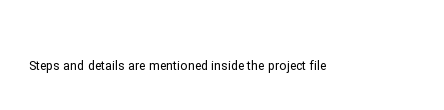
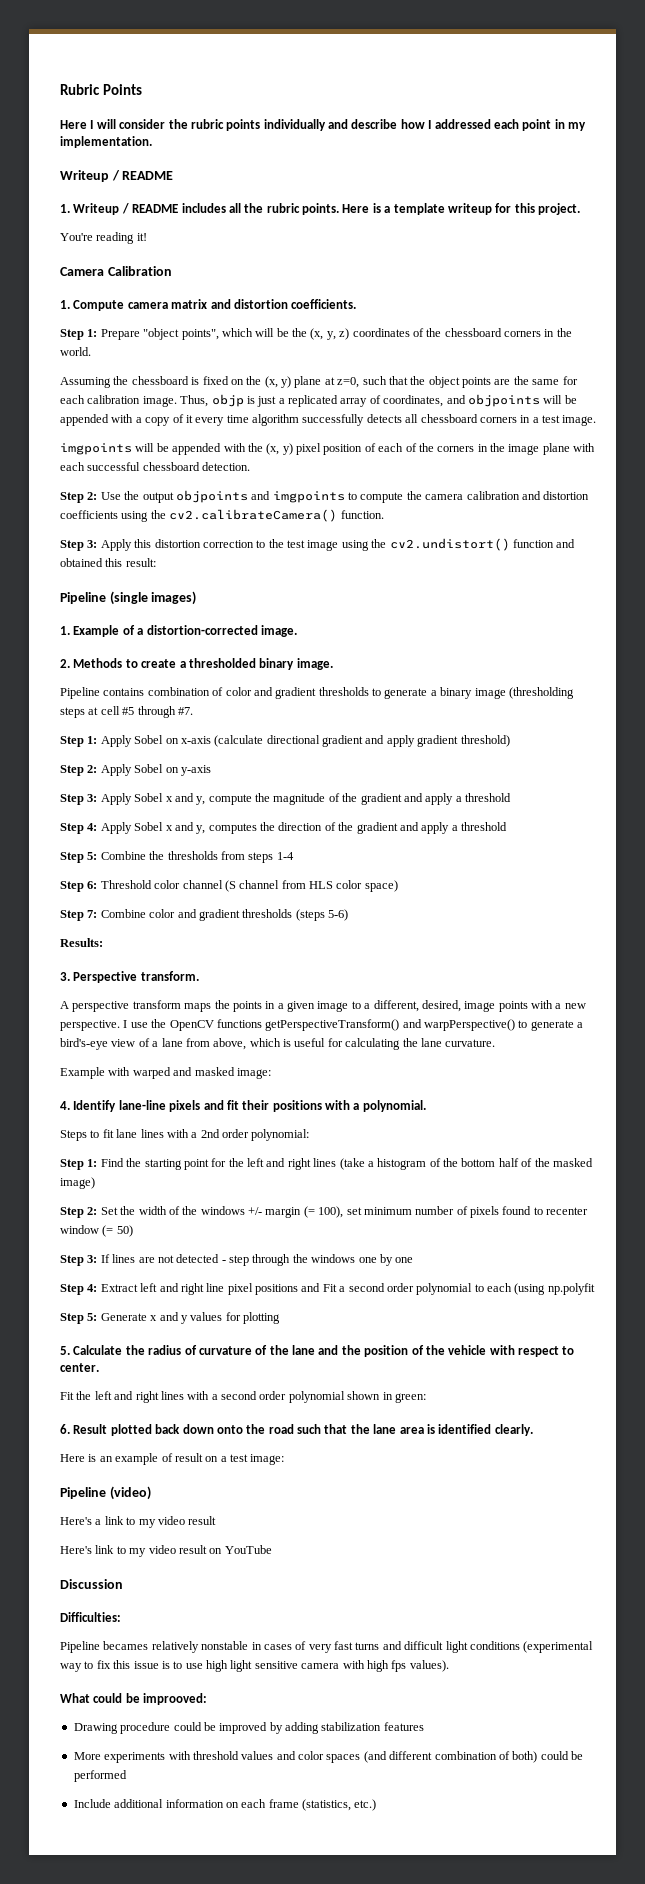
[29,60,326,73] Steps and details are mentioned inside the project file -> [60,84,142,95] [60,119,586,131] [60,136,152,148] [60,170,174,182] [60,203,580,215] [60,232,147,244] [60,266,172,276] [60,299,357,311] [60,328,572,340] [60,347,91,356] [60,376,578,388] [60,394,577,407] [60,414,597,426] [60,443,596,455] [60,462,251,471] [60,490,590,503] [60,509,384,522] [60,538,576,551] [60,558,156,567] [60,591,197,605] [60,625,297,637] [60,658,333,670] [60,687,574,699] [60,706,193,718] [60,735,510,747] [60,764,211,776] [60,793,511,805] [60,822,507,834] [60,851,294,863] [60,880,398,892] [60,909,348,921] [60,938,103,947] [60,971,199,983] [60,1000,586,1012] [60,1019,584,1031] [60,1038,496,1050] [60,1067,271,1079] [60,1100,426,1112] [60,1129,310,1141] [60,1158,593,1170] [60,1177,95,1189] [60,1206,589,1218] [60,1225,133,1237] [60,1254,414,1266] [60,1283,595,1295] [60,1312,280,1324] [60,1345,575,1357] [60,1363,99,1372] [60,1391,426,1403] [60,1424,533,1436] [60,1453,285,1465] [60,1486,151,1500] [60,1516,217,1528] [60,1545,272,1557] [60,1579,123,1589] [60,1612,121,1622] [60,1641,594,1653] [60,1660,449,1672] [60,1693,208,1705] [73,1722,424,1734] [73,1751,583,1763] [73,1770,127,1782] [73,1799,377,1811] Rubric Points // Here I will consider the rubric points individually and describe how I addressed each point in my implementation. // Writeup / README // 1. Writeup / README includes all the rubric points. Here is a template writeup for this project. // You're reading it! // Camera Calibration // 1. Compute camera matrix and distortion coefficients. // Step 1: Prepare "object points", which will be the (x, y, z) coordinates of the chessboard corners in the world. // Assuming the chessboard is fixed on the (x, y) plane at z=0, such that the object points are the same for each calibration image. Thus, objp is just a replicated array of coordinates, and objpoints will be appended with a copy of it every time algorithm successfully detects all chessboard corners in a test image. // imgpoints will be appended with the (x, y) pixel position of each of the corners in the image plane with each successful chessboard detection. // Step 2: Use the output objpoints and imgpoints to compute the camera calibration and distortion coefficients using the cv2.calibrateCamera() function. // Step 3: Apply this distortion correction to the test image using the cv2.undistort() function and obtained this result: // Pipeline (single images) // 1. Example of a distortion-corrected image. // 2. Methods to create a thresholded binary image. // Pipeline contains combination of color and gradient thresholds to generate a binary image (thresholding steps at cell #5 through #7. // Step 1: Apply Sobel on x-axis (calculate directional gradient and apply gradient threshold) // Step 2: Apply Sobel on y-axis // Step 3: Apply Sobel x and y, compute the magnitude of the gradient and apply a threshold // Step 4: Apply Sobel x and y, computes the direction of the gradient and apply a threshold // Step 5: Combine the thresholds from steps 1-4 // Step 6: Threshold color channel (S channel from HLS color space) // Step 7: Combine color and gradient thresholds (steps 5-6) // Results: // 3. Perspective transform. // A perspective transform maps the points in a given image to a different, desired, image points with a new perspective. I use the OpenCV functions getPerspectiveTransform() and warpPerspective() to generate a bird's-eye view of a lane from above, which is useful for calculating the lane curvature. // Example with warped and masked image: // 4. Identify lane-line pixels and fit their positions with a polynomial. // Steps to fit lane lines with a 2nd order polynomial: // Step 1: Find the starting point for the left and right lines (take a histogram of the bottom half of the masked image) // Step 2: Set the width of the windows +/- margin (= 100), set minimum number of pixels found to recenter window (= 50) // Step 3: If lines are not detected - step through the windows one by one // Step 4: Extract left and right line pixel positions and Fit a second order polynomial to each (using np.polyfit // Step 5: Generate x and y values for plotting // 5. Calculate the radius of curvature of the lane and the position of the vehicle with respect to center. // Fit the left and right lines with a second order polynomial shown in green: // 6. Result plotted back down onto the road such that the lane area is identified clearly. // Here is an example of result on a test image: // Pipeline (video) // Here's a link to my video result // Here's link to my video result on YouTube // Discussion // Difficulties: // Pipeline becames relatively nonstable in cases of very fast turns and difficult light conditions (experimental way to fix this issue is to use high light sensitive camera with high fps values). // What could be improoved: // Drawing procedure could be improved by adding stabilization features // More experiments with threshold values and color spaces (and different combination of both) could be performed // Include additional information on each frame (statistics, etc.)

